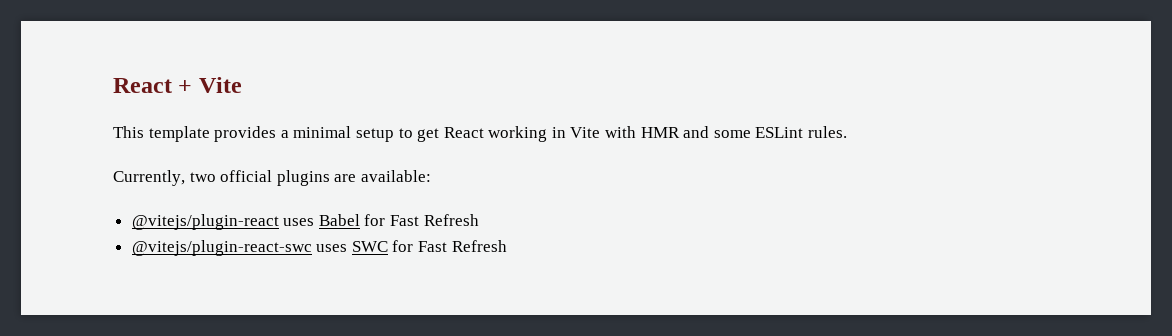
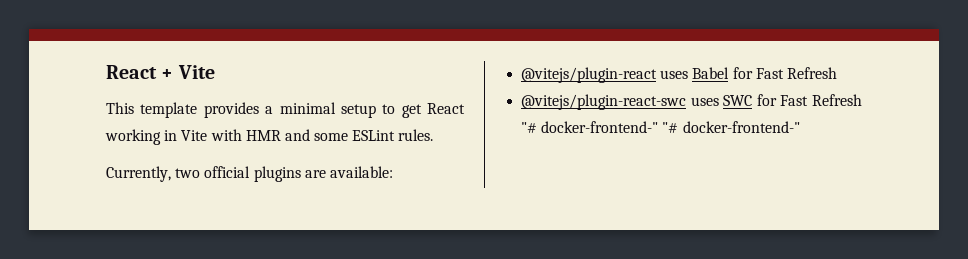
(507, 246) none -> [521,121,800,133] "# docker-frontend-" "# docker-frontend-"

